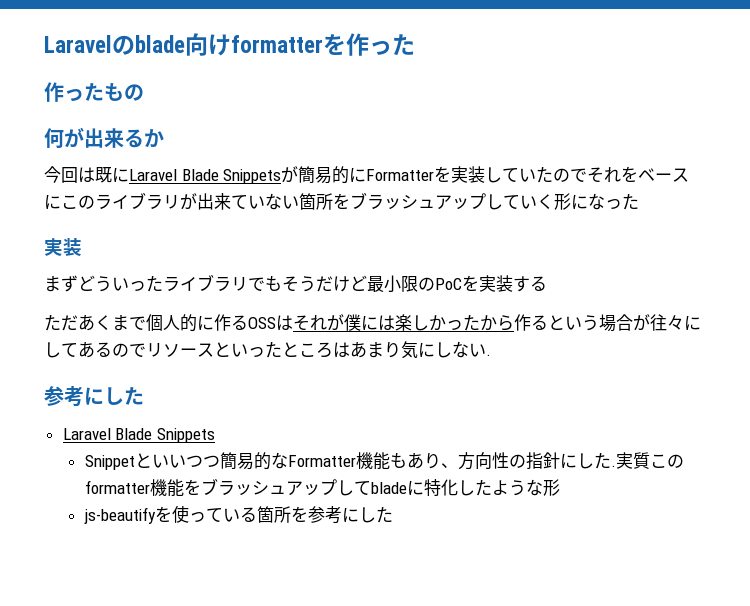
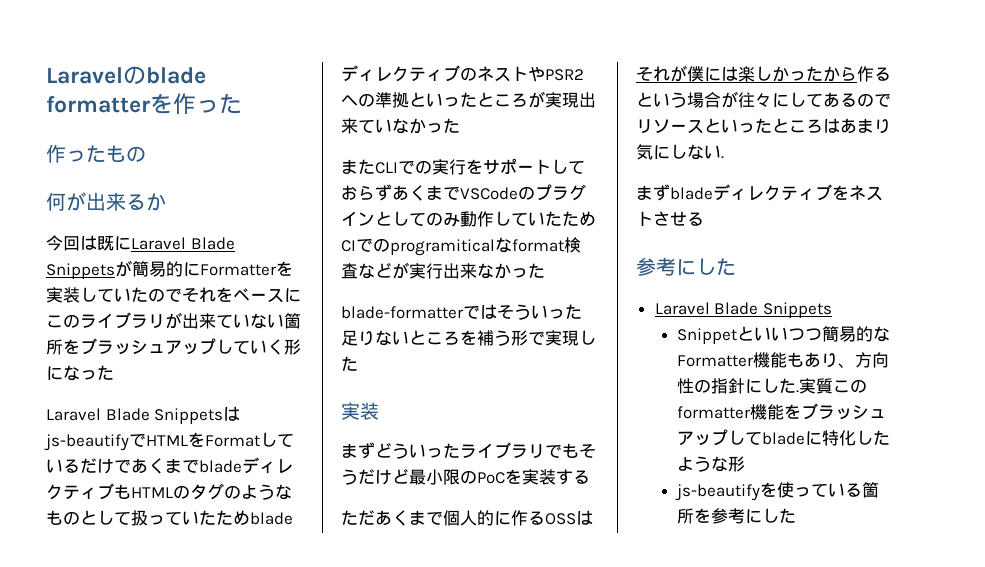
[185,33,231,56] 向け -> (206, 75) none
(639, 201) none -> [46,406,241,424] [44,432,294,451] [46,457,293,474] [46,483,292,500] [46,510,293,526] [341,65,584,82] [341,91,596,108] [341,118,460,134] [341,158,585,175] [341,184,586,201] [341,211,596,227] [341,237,581,256] [341,262,545,279] [341,304,582,320] [341,330,596,346] [341,356,358,371] // Laravel Blade Snippetsはjs-beautifyでHTMLをFormatしているだけであくまでbladeディレクティブもHTMLのタグのようなものとして扱っていたためbladeディレクティブのネストやPSR2への準拠といったところが実現出来ていなかった // またCLIでの実行をサポートしておらずあくまでVSCodeのプラグインとしてのみ動作していたためCIでのprogramiticalなformat検査などが実行出来なかった // blade-formatterではそういった足りないところを補う形で実現した
(491, 355) none -> [636,184,883,201] [636,211,704,226] // まずbladeディレクティブをネストさせる

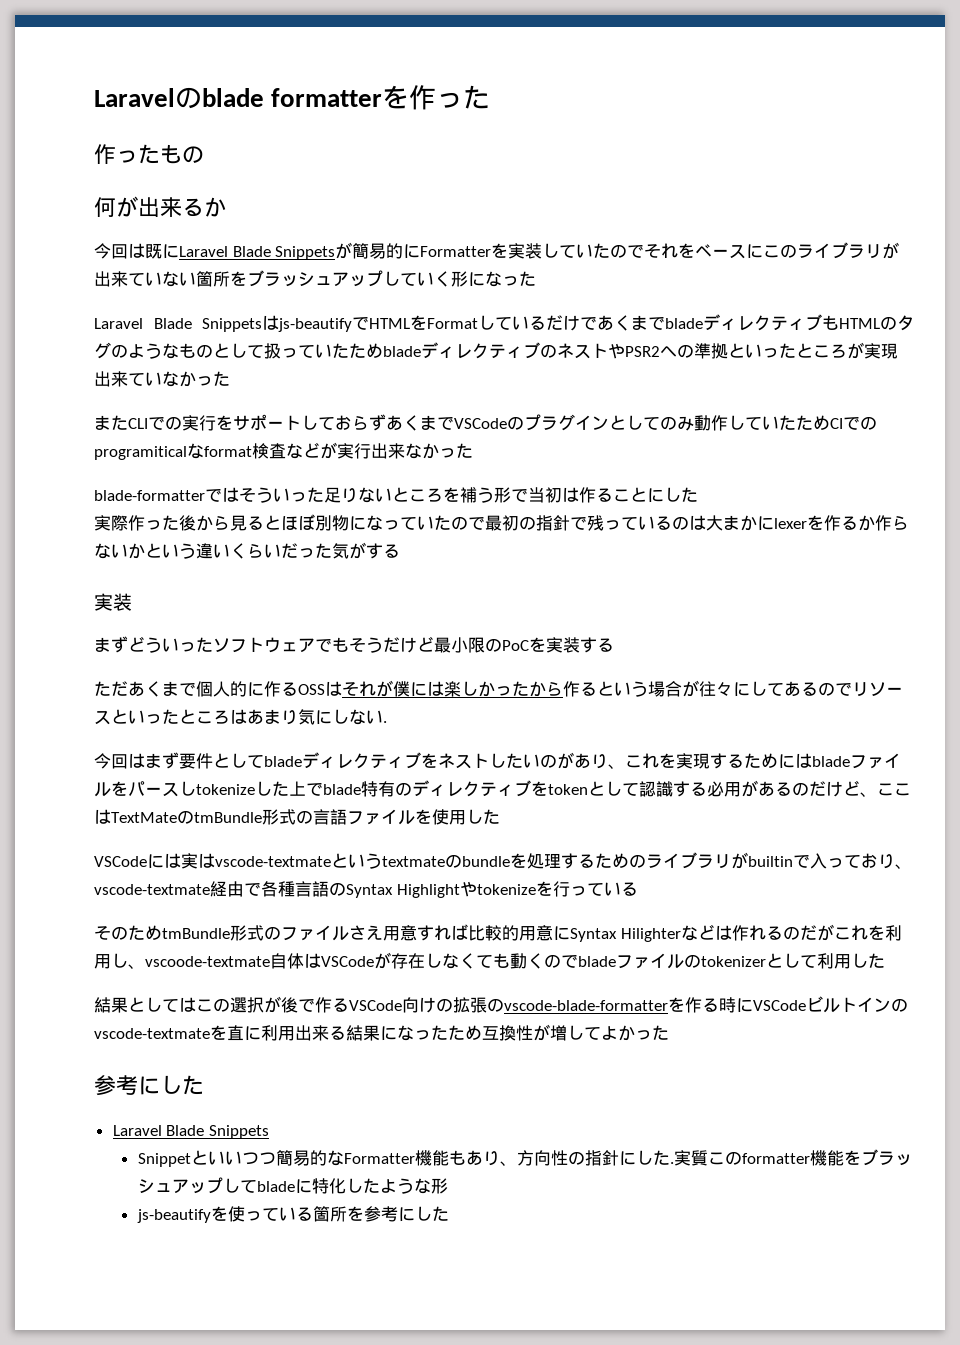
[545,330,596,346] [341,356,358,371] 実現した -> [528,487,698,503] [94,514,909,531] [94,542,400,559] 当初は作ることにした // 実際作った後から見るとほぼ別物になっていたので最初の指針で残っているのは大まかにlexerを作るか作らないかという違いくらいだった気がする
[460,442,545,459] ライブラリ -> [213,637,315,653] ソフトウェア
[636,184,670,201] まず -> [94,752,264,769] 今回はまず要件として
[653,211,704,226] させる -> [489,752,901,769] [94,780,911,797] [94,809,500,825] [94,852,912,869] [94,881,638,898] [94,924,902,942] [94,952,885,969] [94,996,908,1013] [94,1024,669,1041] したいのがあり、これを実現するためにはbladeファイルをパースしtokenizeした上でblade特有のディレクティブをtokenとして認識する必用があるのだけど、ここはTextMateのtmBundle形式の言語ファイルを使用した // VSCodeには実はvscode-textmateというtextmateのbundleを処理するためのライブラリがbuiltinで入っており、vscode-textmate経由で各種言語のSyntax Highlightやtokenizeを行っている // そのためtmBundle形式のファイルさえ用意すれば比較的用意にSyntax Hilighterなどは作れるのだがこれを利用し、vscoode-textmate自体はVSCodeが存在しなくても動くのでbladeファイルのtokenizerとして利用した // 結果としてはこの選択が後で作るVSCode向けの拡張のvscode-blade-formatterを作る時にVSCodeビルトインのvscode-textmateを直に利用出来る結果になったため互換性が増してよかった

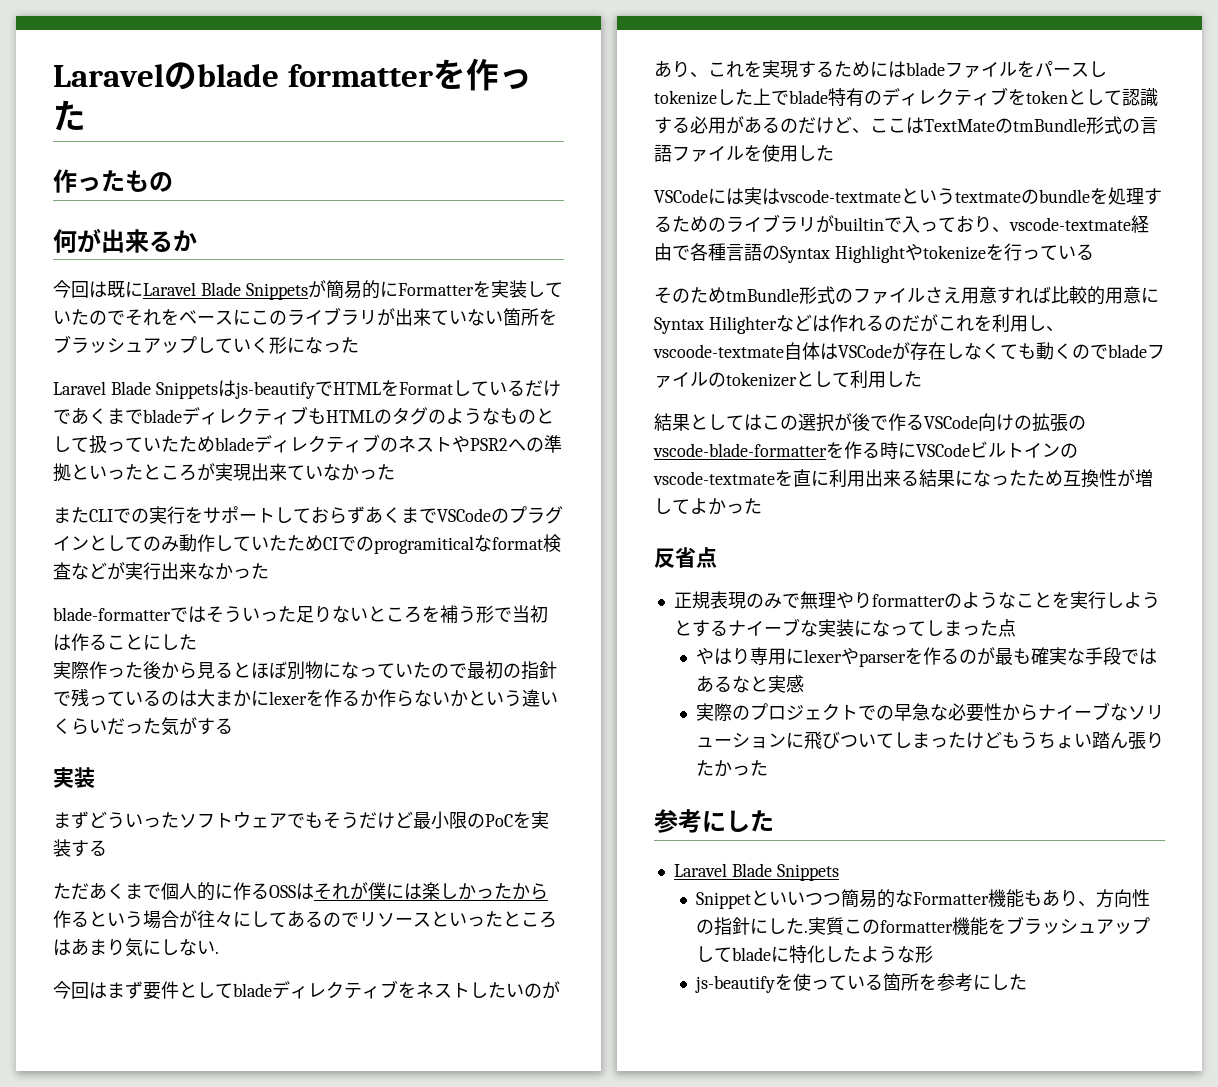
(669, 1032) none -> [654,547,717,568] [673,591,1160,609] [673,618,1016,637] [695,647,1157,667] [695,675,804,693] [695,702,1164,722] [695,731,1164,750] [695,760,768,777] // 反省点 // 正規表現のみで無理やりformatterのようなことを実行しようとするナイーブな実装になってしまった点 // やはり専用にlexerやparserを作るのが最も確実な手段ではあるなと実感 // 実際のプロジェクトでの早急な必要性からナイーブなソリューションに飛びついてしまったけどもうちょい踏ん張りたかった

